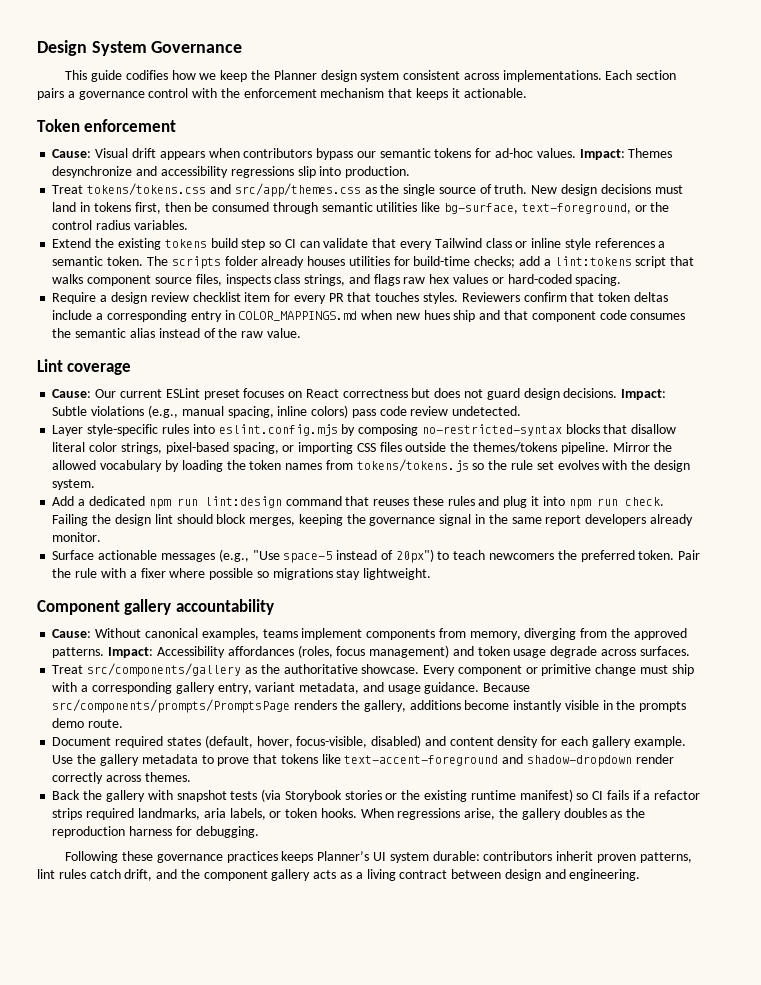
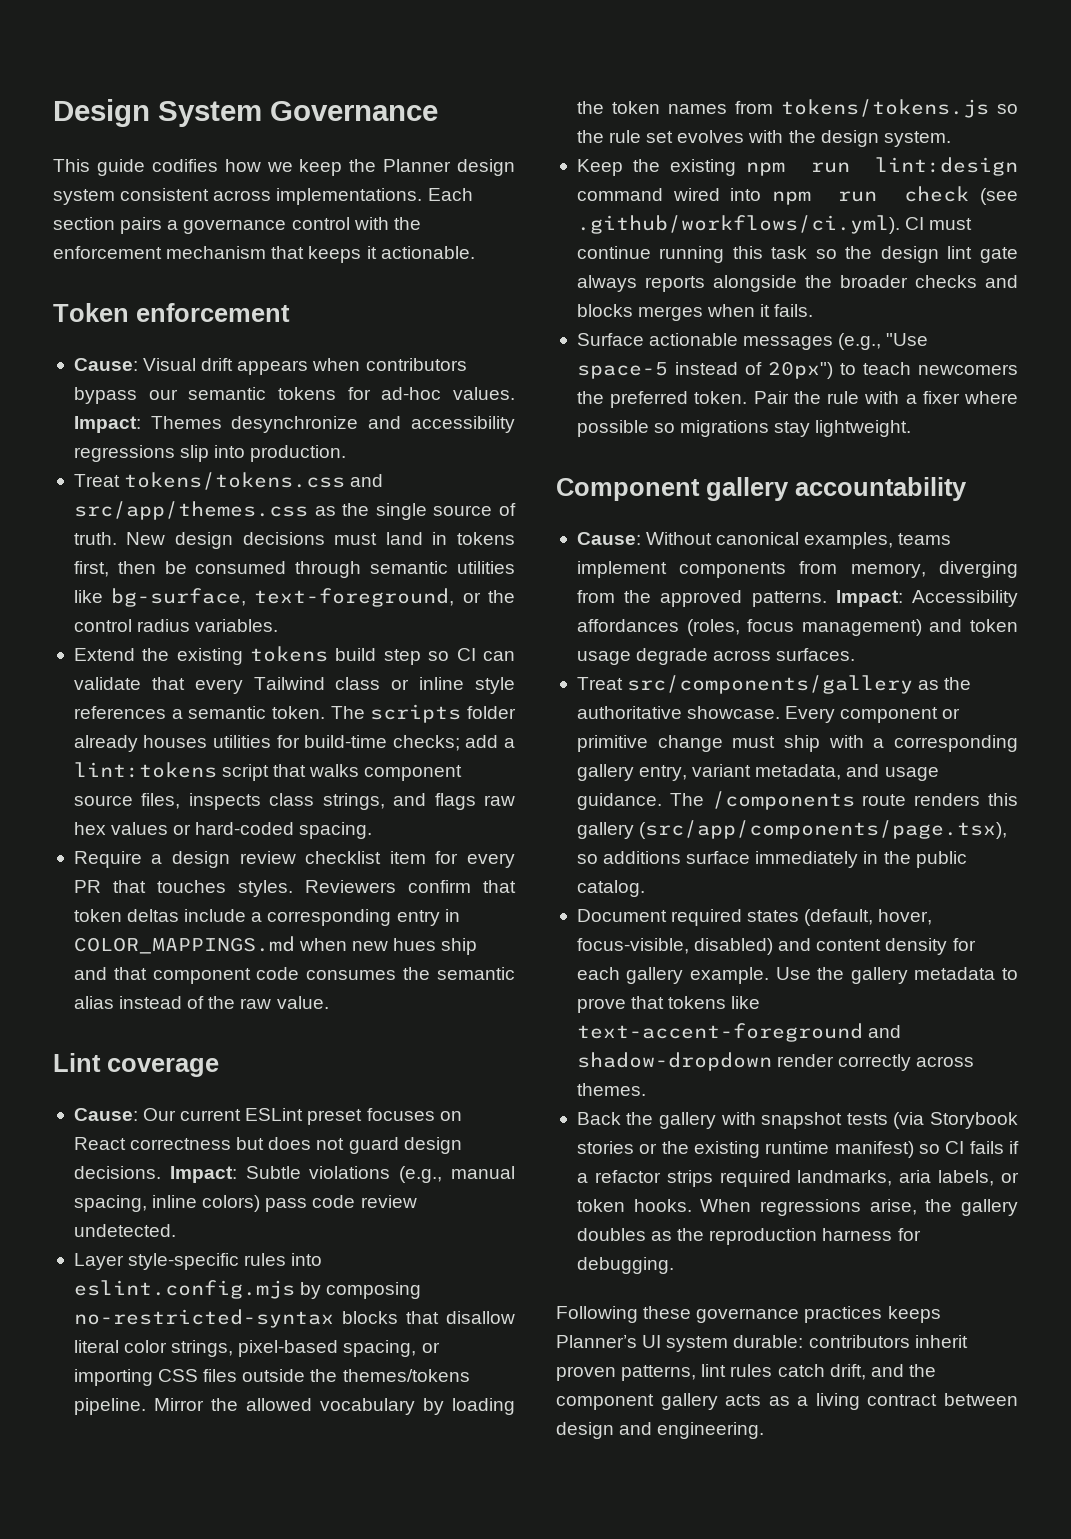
[52,496,145,506] Add a dedicated -> [576,159,737,176] Keep the existing
[345,496,664,509] [52,514,693,526] [52,532,102,542] that reuses these rules and plug it into npm run check. Failing the design lint should block merges, keeping the governance signal in the same report developers already monitor. -> [672,186,1018,205] [576,215,973,234] [576,246,1018,263] [576,275,1018,292] [576,304,814,321] wired into npm run check (see .github/workflows/ci.yml). CI must continue running this task so the design lint gate always reports alongside the broader checks and blocks merges when it fails.
[483,683,531,692] [52,699,687,713] [52,718,124,728] Because src/components/prompts/PromptsPage renders the gallery, additions become instantly visible in the prompts demo route. -> [669,791,1018,810] [576,820,1008,839] [576,851,967,868] [576,880,645,897] The /components route renders this gallery (src/app/components/page.tsx), so additions surface immediately in the public catalog.

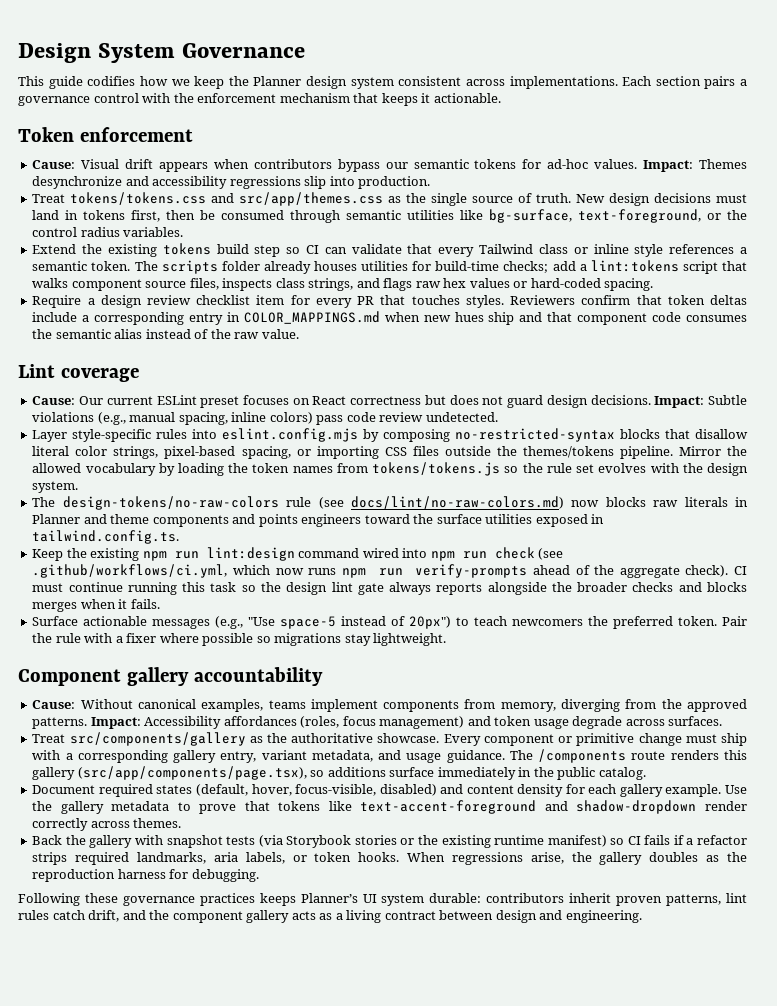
(951, 139) none -> [32,496,749,510] [32,514,605,527] [32,530,180,544] // The design-tokens/no-raw-colors rule (see docs/lint/no-raw-colors.md) now blocks raw literals in Planner and theme components and points engineers toward the surface utilities exposed in tailwind.config.ts.
[576,215,900,234] .github/workflows/ci.yml). -> [32,564,729,578] .github/workflows/ci.yml, which now runs npm run verify-prompts ahead of the aggregate check).

